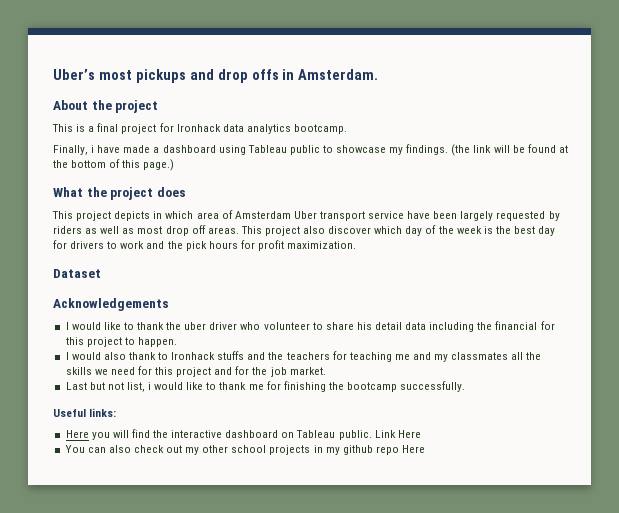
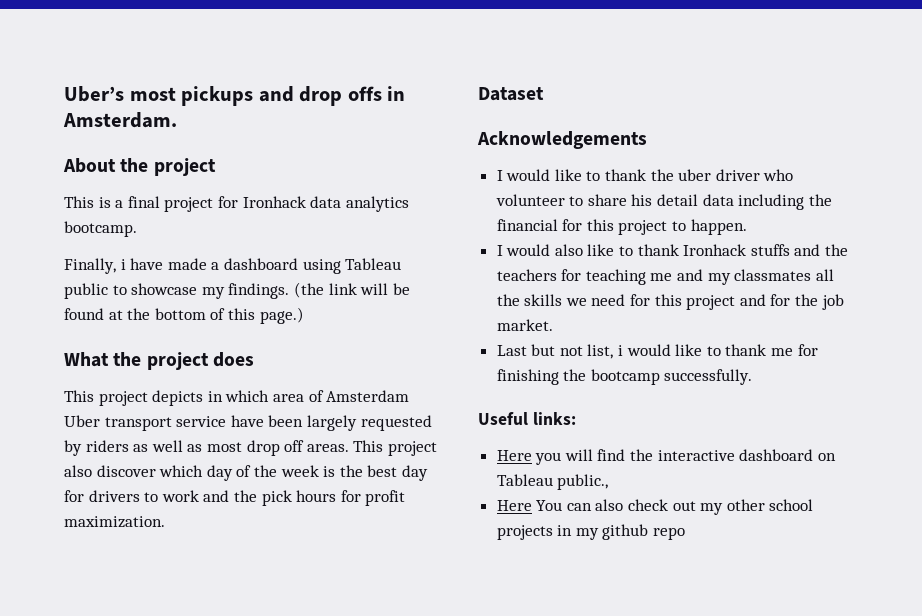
[128,352,169,360] thank to -> [587,244,679,256] like to thank
[338,430,421,440] public. Link Here // -> [557,474,609,490] [496,500,532,511] public., // Here
[402,445,426,453] Here -> (686, 533) none

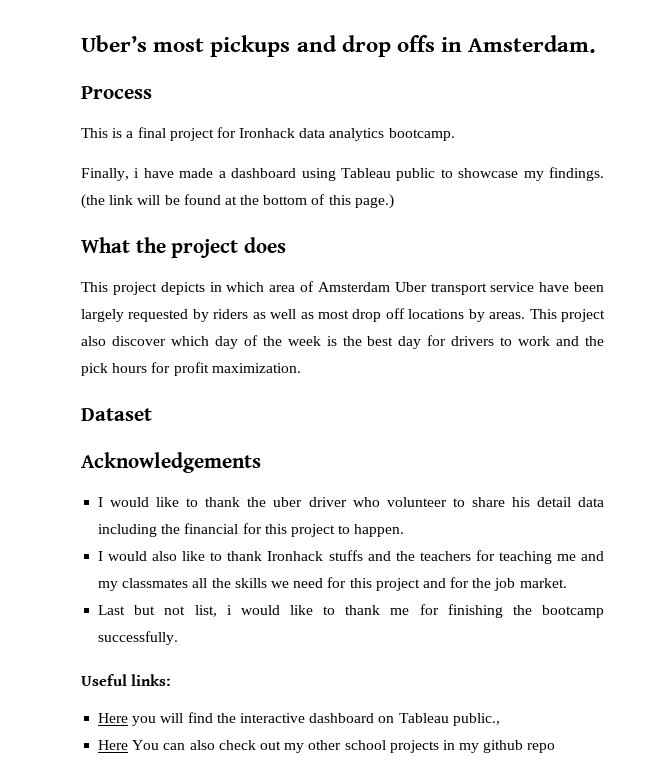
[63,158,216,176] About the project -> [81,86,152,99] Process
(305, 446) none -> [408,309,485,322] locations by

